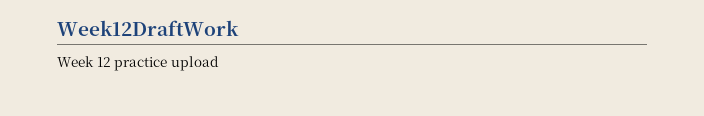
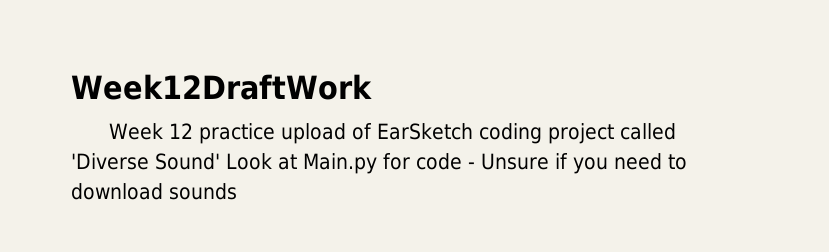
(219, 63) none -> [352,123,677,144] [71,153,687,174] [71,183,237,200] of EarSketch coding project called 'Diverse Sound' Look at Main.py for code - Unsure if you need to download sounds

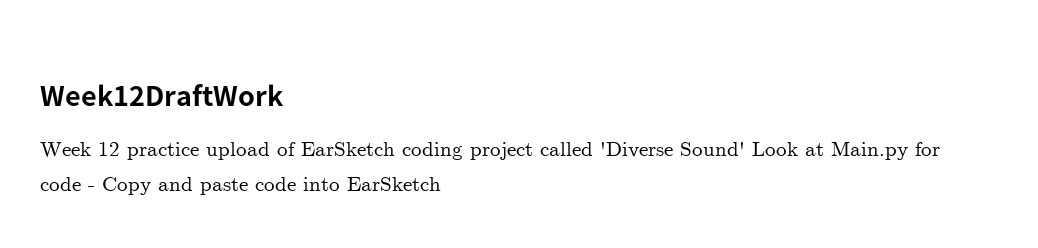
[481,153,687,174] [71,183,237,200] Unsure if you need to download sounds -> [102,177,441,195] Copy and paste code into EarSketch

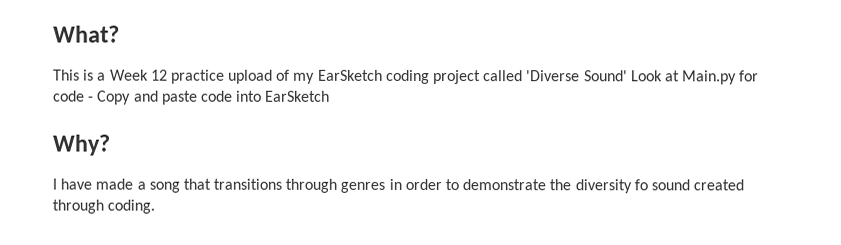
[40,84,284,106] Week12DraftWork // -> [53,25,120,43] [53,69,107,81] What? // This is a
(296, 149) none -> [293,72,316,84] my
(441, 184) none -> [52,134,110,156] [52,178,745,194] [52,199,156,214] // Why? // I have made a song that transitions through genres in order to demonstrate the diversity fo sound created through coding.

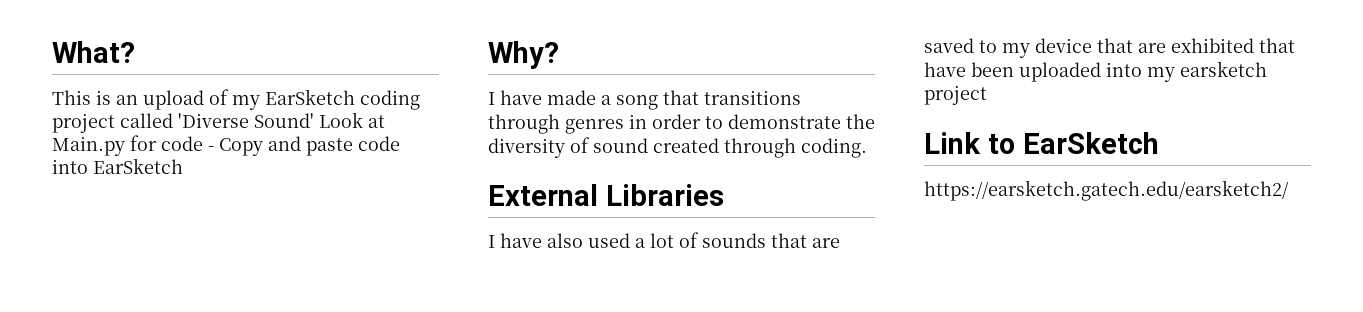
[97,69,225,84] a Week 12 practice -> [116,95,138,105] an
[633,179,648,191] fo -> [570,137,590,153] of
(156, 206) none -> [488,184,724,206] [488,232,840,248] [924,38,1295,58] [924,61,1267,82] [924,85,987,105] [924,132,1159,154] [924,180,1289,201] // External Libraries // I have also used a lot of sounds that are saved to my device that are exhibited that have been uploaded into my earsketch project // Link to EarSketch // https://earsketch.gatech.edu/earsketch2/

